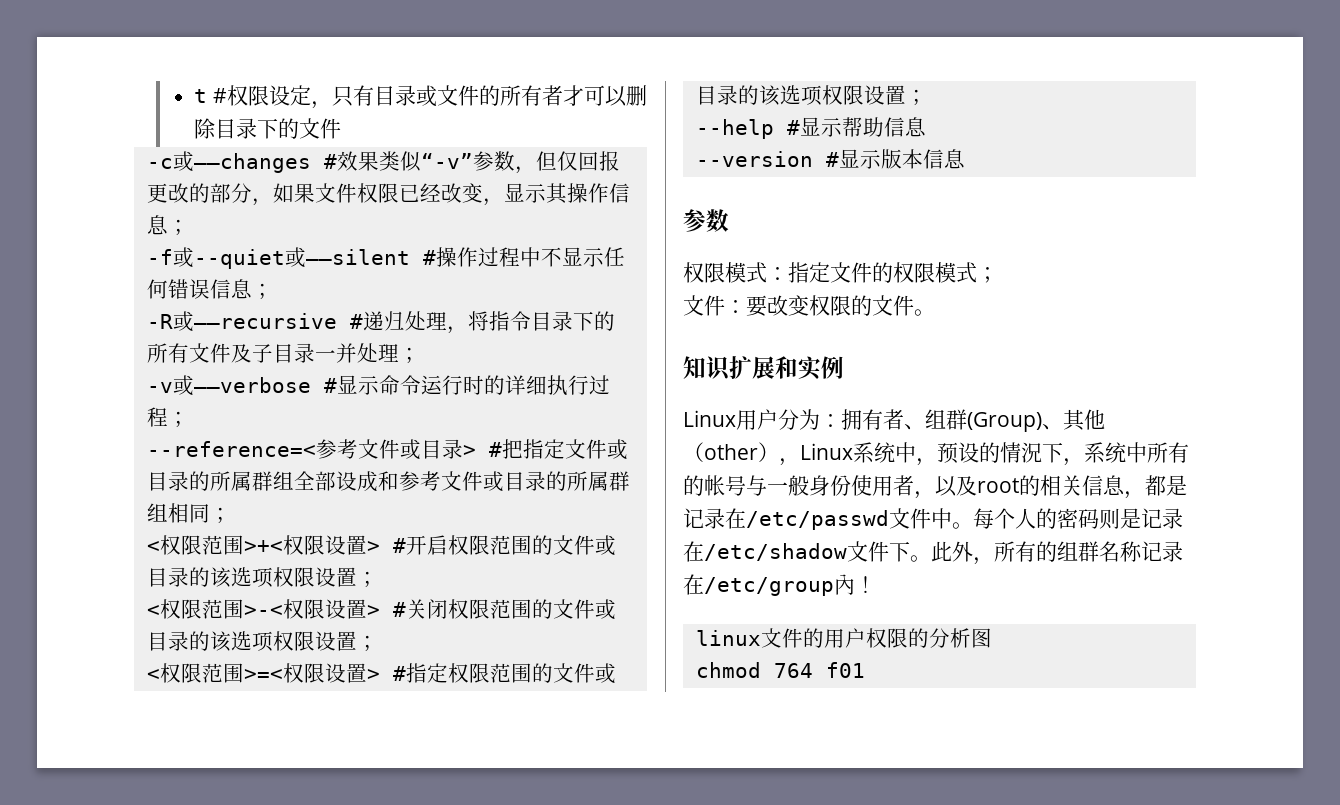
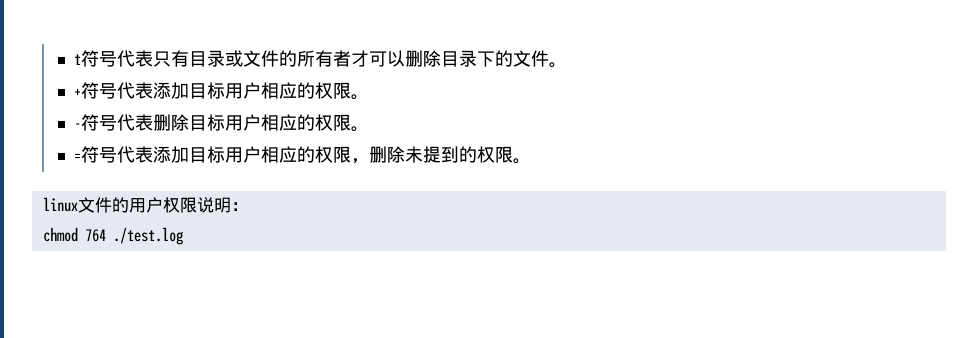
[212,85,332,109] #权限设定， -> [81,50,154,67] 符号代表
[146,151,620,174] [146,183,630,206] [146,215,189,235] [146,247,625,269] [146,279,273,299] [146,311,615,334] [146,343,420,363] [146,375,610,396] [146,407,189,427] [146,439,628,460] [146,471,630,492] [146,503,231,523] [146,535,616,556] [146,567,378,588] [146,599,616,620] [146,631,378,652] [146,663,616,684] [695,85,927,106] [695,117,926,139] [695,149,965,169] [683,209,729,232] [683,262,998,283] [683,295,935,317] [683,356,844,381] [683,409,1105,432] [683,442,1189,466] [683,475,1187,499] [683,508,1183,530] [683,541,1183,565] [683,574,876,596] // -c或——changes #效果类似“-v”参数，但仅回报更改的部分，如果文件权限已经改变，显示其操作信息； // -f或--quiet或——silent #操作过程中不显示任何错误信息； // -R或——recursive #递归处理，将指令目录下的所有文件及子目录一并处理； // -v或——verbose #显示命令运行时的详细执行过程； // --reference=<参考文件或目录> #把指定文件或目录的所属群组全部设成和参考文件或目录的所属群组相同； // <权限范围>+<权限设置> #开启权限范围的文件或目录的该选项权限设置； // <权限范围>-<权限设置> #关闭权限范围的文件或目录的该选项权限设置； // <权限范围>=<权限设置> #指定权限范围的文件或目录的该选项权限设置； // --help #显示帮助信息 // --version #显示版本信息 // 参数 // 权限模式：指定文件的权限模式； // 文件：要改变权限的文件。 // 知识扩展和实例 // Linux用户分为：拥有者、组群(Group)、其他（other），Linux系统中，预设的情況下，系统中所有的帐号与一般身份使用者，以及root的相关信息，都是记录在/etc/passwd文件中。每个人的密码则是记录在/etc/shadow文件下。此外，所有的组群名称记录在/etc/group內！ -> [549,62,568,68] [74,82,370,100] [74,114,370,132] [74,146,532,164] 。 // +符号代表添加目标用户相应的权限。 // -符号代表删除目标用户相应的权限。 // =符号代表添加目标用户相应的权限，删除未提到的权限。
[907,628,992,648] 的分析图 -> [196,197,248,213] 说明：
[825,662,865,678] f01 -> [112,227,183,245] ./test.log

